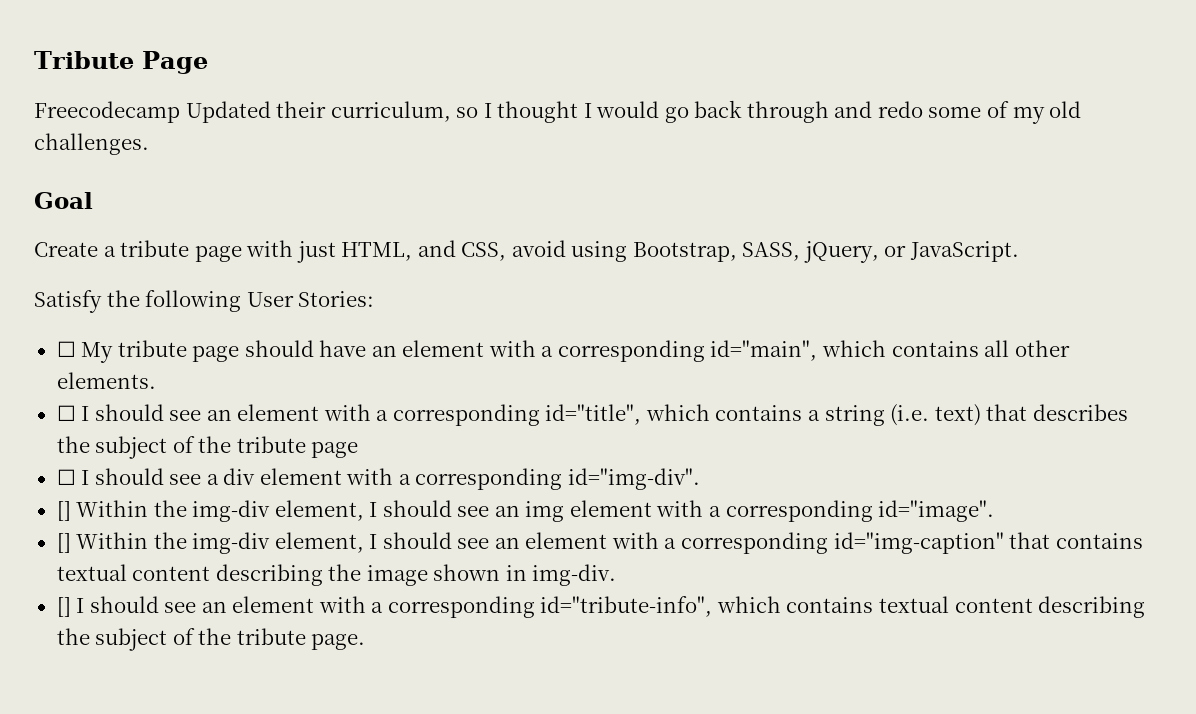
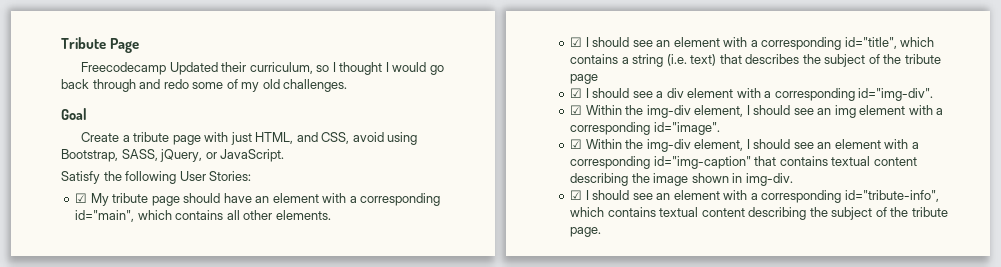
[56,341,76,357] ☐ -> [75,193,88,203] ☑
[56,405,76,421] ☐ -> [570,37,583,47] ☑
[56,469,76,485] ☐ -> [570,88,583,98] ☑
[56,501,71,521] [] -> [570,105,583,115] ☑
[56,533,71,553] [] -> [570,139,583,149] ☑
[56,597,71,617] [] -> [570,190,583,200] ☑

